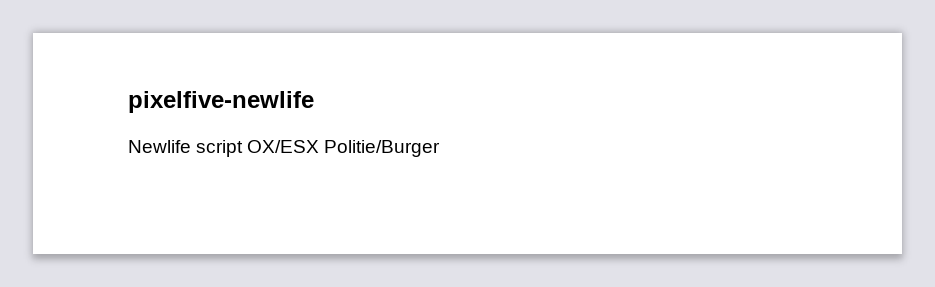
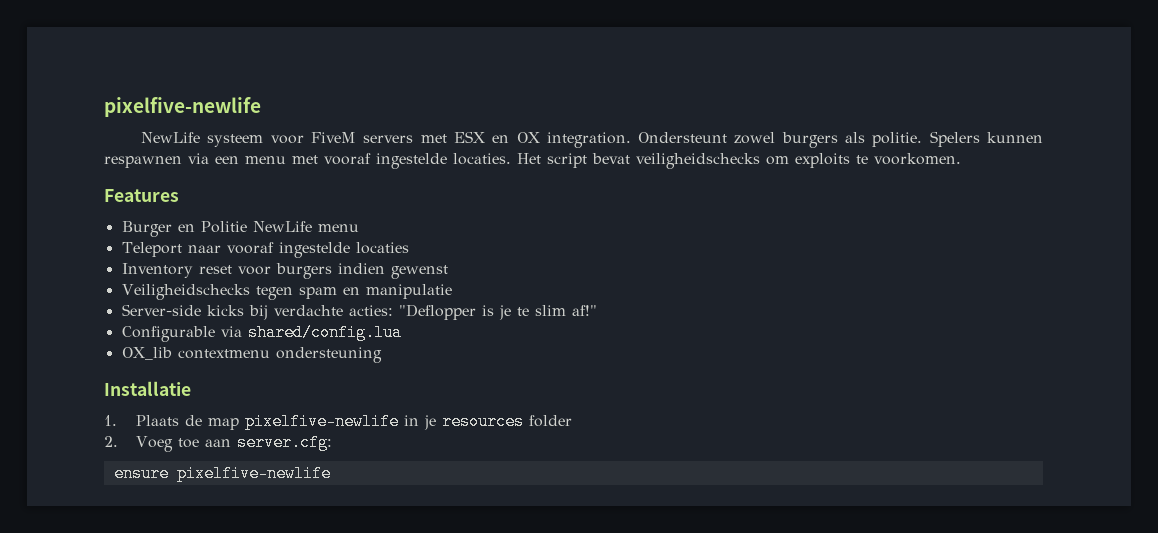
[128,140,441,157] Newlife script OX/ESX Politie/Burger -> [141,131,1043,148] [104,153,961,169] [104,189,179,202] [121,221,359,237] [121,242,409,258] [121,263,448,279] [121,284,452,300] [121,304,597,320] [121,324,402,342] [121,347,382,363] [104,381,191,396] [104,413,572,430] [104,434,332,452] [113,465,331,482] NewLife systeem voor FiveM servers met ESX en OX integration. Ondersteunt zowel burgers als politie. Spelers kunnen respawnen via een menu met vooraf ingestelde locaties. Het script bevat veiligheidschecks om exploits te voorkomen. // Features // Burger en Politie NewLife menu // Teleport naar vooraf ingestelde locaties // Inventory reset voor burgers indien gewenst // Veiligheidschecks tegen spam en manipulatie // Server-side kicks bij verdachte acties: "Deflopper is je te slim af!" // Configurable via shared/config.lua // OX_lib contextmenu ondersteuning // Installatie // 1. Plaats de map pixelfive-newlife in je resources folder // 2. Voeg toe aan server.cfg: // ensure pixelfive-newlife

